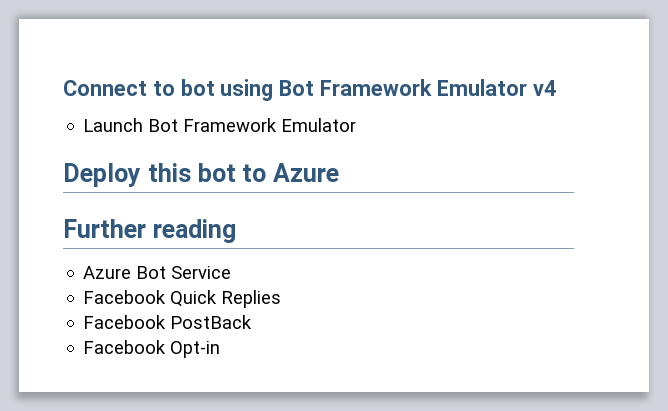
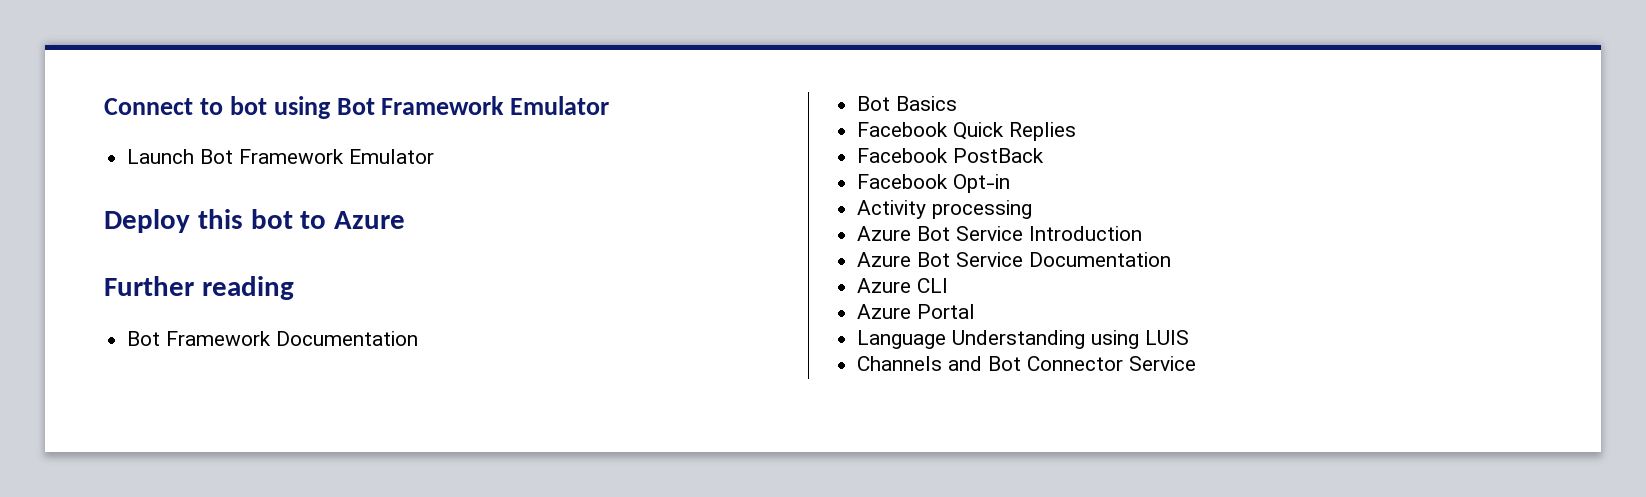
[532,80,556,96] v4 -> (610, 105) none
[83,266,232,279] Azure Bot Service -> [127,331,419,346] [857,96,958,111] Bot Framework Documentation // Bot Basics
(221, 349) none -> [857,200,1033,219] [857,226,1143,241] [857,252,1172,267] [857,278,949,293] [857,304,976,319] [857,330,1190,349] [857,356,1197,371] // Activity processing // Azure Bot Service Introduction // Azure Bot Service Documentation // Azure CLI // Azure Portal // Language Understanding using LUIS // Channels and Bot Connector Service

